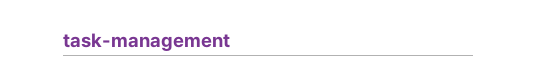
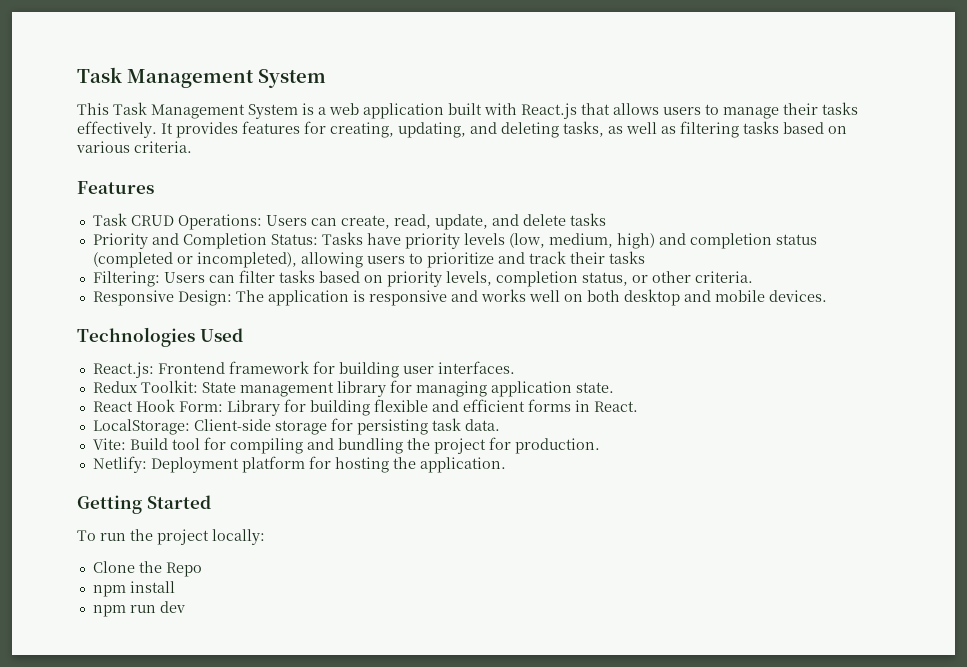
[63,33,230,51] task-management -> [77,67,326,88] [77,102,858,119] [77,121,847,138] [76,141,192,153] [77,181,154,194] [92,213,606,230] [92,232,817,249] [92,251,645,268] [92,270,753,287] [92,289,827,306] [77,327,243,347] [92,361,515,378] [92,380,614,397] [92,399,638,416] [92,418,500,435] [92,437,600,454] [92,456,506,473] [77,495,211,514] [77,529,265,545] [92,561,202,577] [92,581,175,597] [92,601,185,617] Task Management System // This Task Management System is a web application built with React.js that allows users to manage their tasks effectively. It provides features for creating, updating, and deleting tasks, as well as filtering tasks based on various criteria. // Features // Task CRUD Operations: Users can create, read, update, and delete tasks // Priority and Completion Status: Tasks have priority levels (low, medium, high) and completion status (completed or incompleted), allowing users to prioritize and track their tasks // Filtering: Users can filter tasks based on priority levels, completion status, or other criteria. // Responsive Design: The application is responsive and works well on both desktop and mobile devices. // Technologies Used // React.js: Frontend framework for building user interfaces. // Redux Toolkit: State management library for managing application state. // React Hook Form: Library for building flexible and efficient forms in React. // LocalStorage: Client-side storage for persisting task data. // Vite: Build tool for compiling and bundling the project for production. // Netlify: Deployment platform for hosting the application. // Getting Started // To run the project locally: // Clone the Repo // npm install // npm run dev

